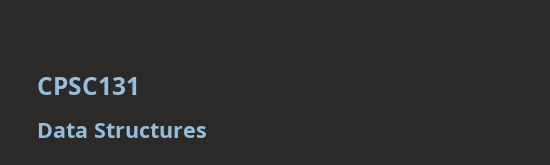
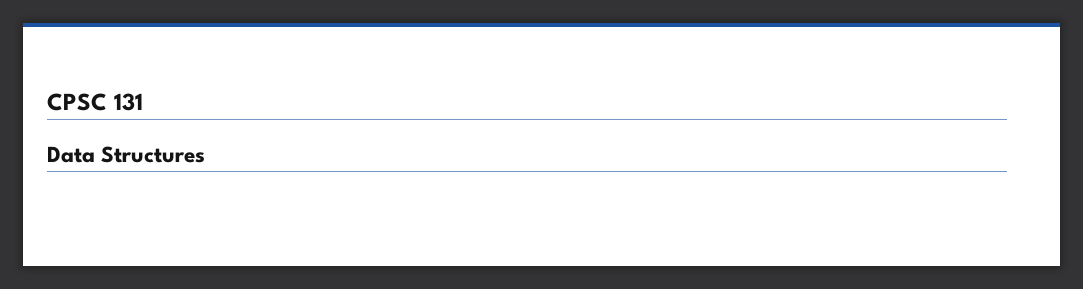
[37,77,140,95] CPSC131 -> [47,93,143,111] CPSC 131

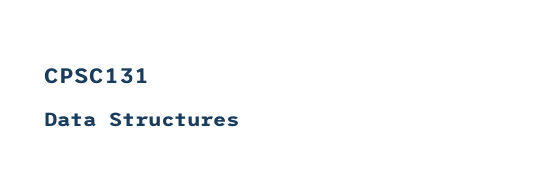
[47,93,143,111] CPSC 131 -> [44,68,149,84] CPSC131

